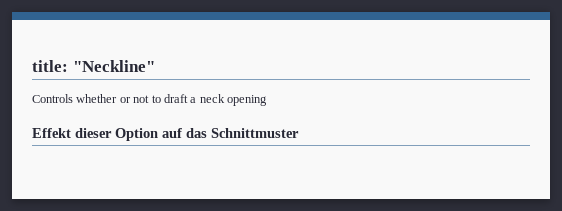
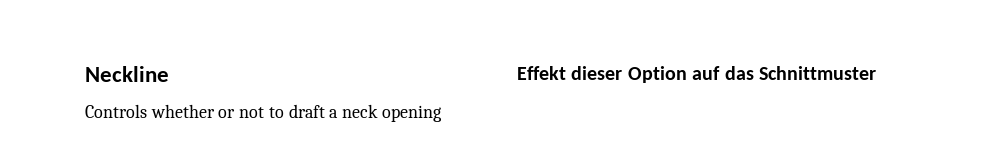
[32,60,155,72] title: "Neckline" -> [85,66,169,82] Neckline

